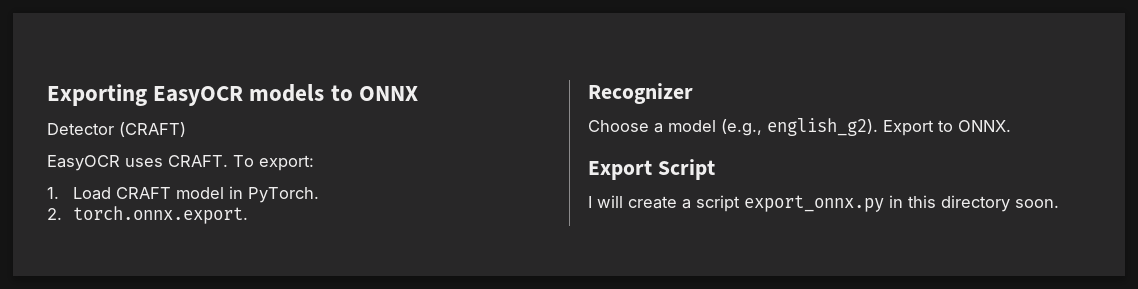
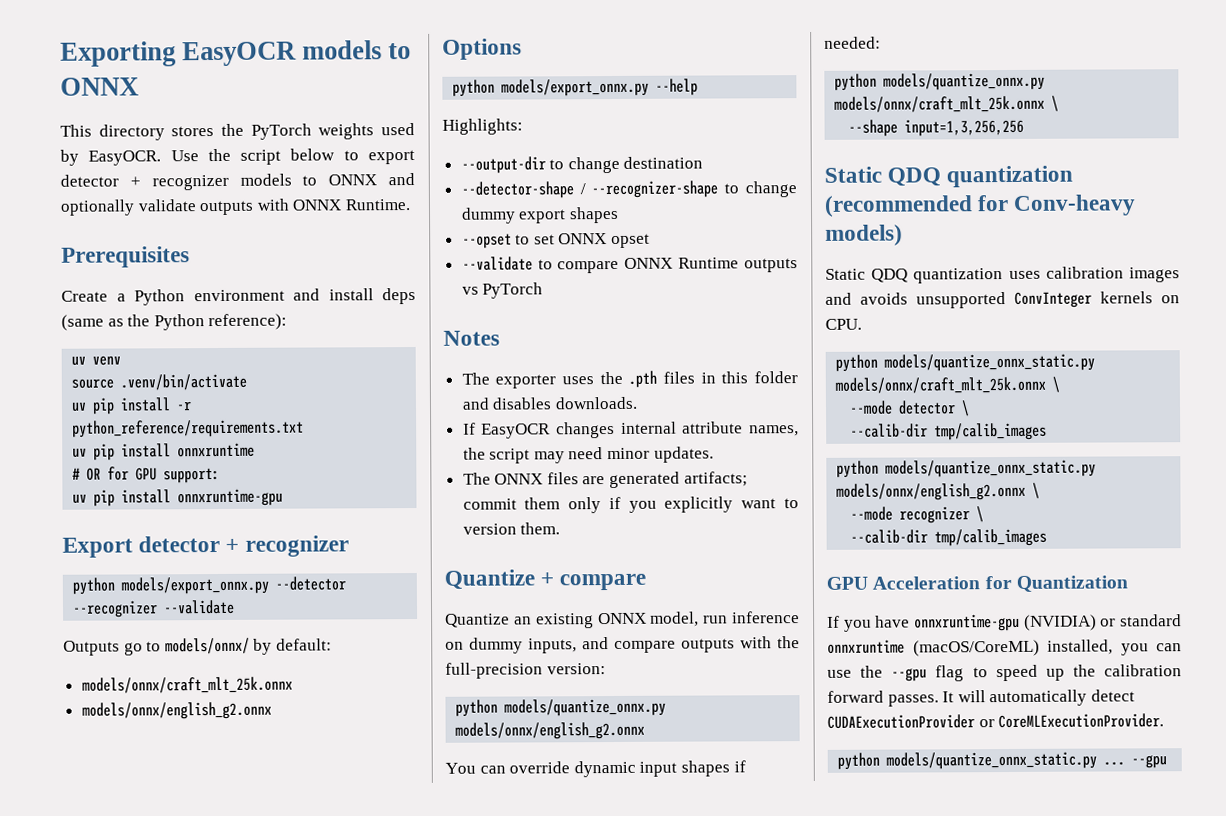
[47,122,186,137] [47,155,314,171] [47,186,319,203] [47,206,248,224] [588,83,693,104] [588,118,1011,136] [588,159,715,180] [588,195,1059,212] Detector (CRAFT) // EasyOCR uses CRAFT. To export: // 1. Load CRAFT model in PyTorch. // 2. torch.onnx.export. // Recognizer // Choose a model (e.g., english_g2). Export to ONNX. // Export Script // I will create a script export_onnx.py in this directory soon. -> [60,123,415,141] [60,148,415,166] [60,173,415,191] [60,198,410,216] [61,246,190,268] [61,287,416,306] [61,313,288,331] [71,355,122,366] [71,373,248,391] [71,397,193,415] [72,419,305,438] [72,442,256,461] [72,466,221,484] [72,488,284,507] [62,535,349,558] [72,576,347,595] [72,599,236,618] [63,637,332,656] [81,676,293,694] [81,701,272,720] [442,38,522,60] [452,78,699,97] [442,118,523,135] [460,156,704,174] [460,180,797,199] [460,206,619,224] [461,233,651,249] [461,256,798,274] [461,282,544,299] [443,330,500,346] [461,370,798,389] [461,396,638,410] [462,421,799,439] [462,446,714,464] [462,471,748,489] [462,496,799,514] [462,522,561,535] [444,569,647,591] [445,611,800,629] [445,636,800,654] [445,662,606,679] [455,698,667,717] [455,721,646,740] [445,760,746,778] [824,36,881,49] [834,72,1046,91] [834,95,1060,113] [848,118,1025,137] [824,165,1074,188] [824,194,1137,217] [825,224,903,246] [825,266,1180,284] [825,291,1180,309] [825,318,862,330] [835,353,1096,372] [835,376,1061,394] [849,400,971,417] [850,422,1048,441] [836,459,1097,478] [836,482,1041,501] [850,506,985,524] [850,528,1048,547] [826,575,1128,592] [827,613,1182,632] [827,639,1182,657] [827,664,1182,682] [827,689,1135,707] [827,713,1165,729] [837,751,1168,770] This directory stores the PyTorch weights used by EasyOCR. Use the script below to export detector + recognizer models to ONNX and optionally validate outputs with ONNX Runtime. // Prerequisites // Create a Python environment and install deps (same as the Python reference): // uv venv // source .venv/bin/activate // uv pip install -r python_reference/requirements.txt // uv pip install onnxruntime // # OR for GPU support: // uv pip install onnxruntime-gpu // Export detector + recognizer // python models/export_onnx.py --detector --recognizer --validate // Outputs go to models/onnx/ by default: // models/onnx/craft_mlt_25k.onnx // models/onnx/english_g2.onnx // Options // python models/export_onnx.py --help // Highlights: // --output-dir to change destination // --detector-shape / --recognizer-shape to change dummy export shapes // --opset to set ONNX opset // --validate to compare ONNX Runtime outputs vs PyTorch // Notes // The exporter uses the .pth files in this folder and disables downloads. // If EasyOCR changes internal attribute names, the script may need minor updates. // The ONNX files are generated artifacts; commit them only if you explicitly want to version them. // Quantize + compare // Quantize an existing ONNX model, run inference on dummy inputs, and compare outputs with the full-precision version: // python models/quantize_onnx.py models/onnx/english_g2.onnx // You can override dynamic input shapes if needed: // python models/quantize_onnx.py models/onnx/craft_mlt_25k.onnx \ // --shape input=1,3,256,256 // Static QDQ quantization (recommended for Conv-heavy models) // Static QDQ quantization uses calibration images and avoids unsupported ConvInteger kernels on CPU. // python models/quantize_onnx_static.py models/onnx/craft_mlt_25k.onnx \ // --mode detector \ // --calib-dir tmp/calib_images // python models/quantize_onnx_static.py models/onnx/english_g2.onnx \ // --mode recognizer \ // --calib-dir tmp/calib_images // GPU Acceleration for Quantization // If you have onnxruntime-gpu (NVIDIA) or standard onnxruntime (macOS/CoreML) installed, you can use the --gpu flag to speed up the calibration forward passes. It will automatically detect CUDAExecutionProvider or CoreMLExecutionProvider. // python models/quantize_onnx_static.py ... --gpu

